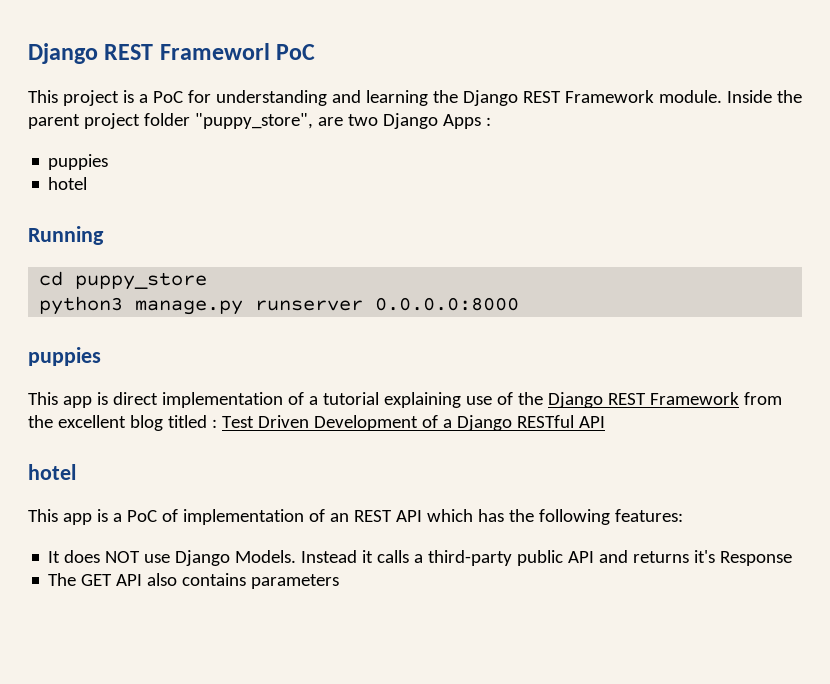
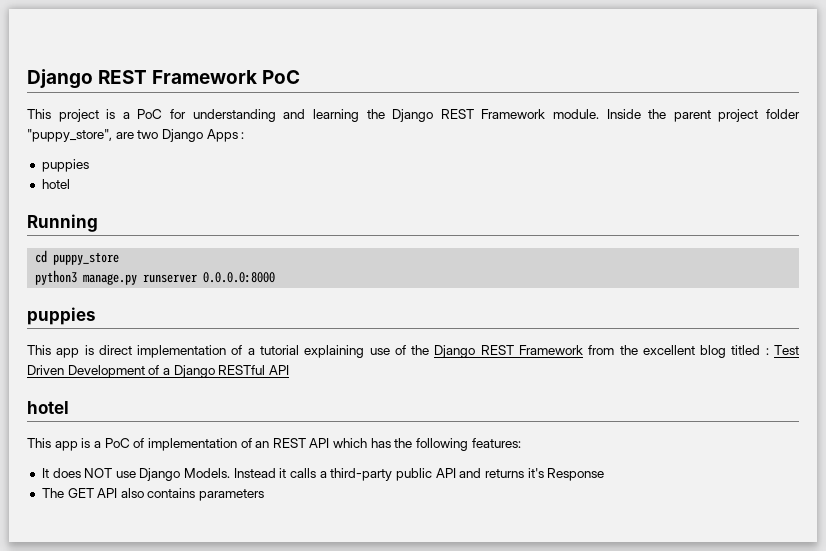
[28,43,270,64] Django REST Frameworl -> [27,69,258,89] Django REST Framework

